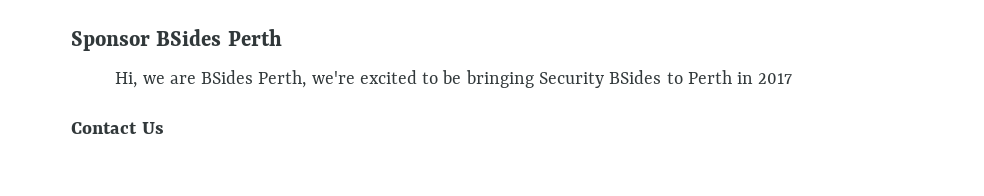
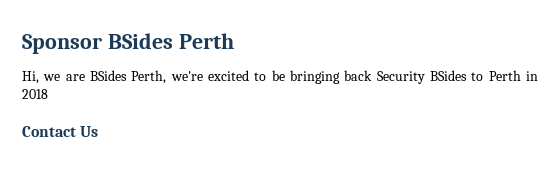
(534, 79) none -> [344,70,373,81] back
[758,73,793,84] 2017 -> [22,89,48,99] 2018

